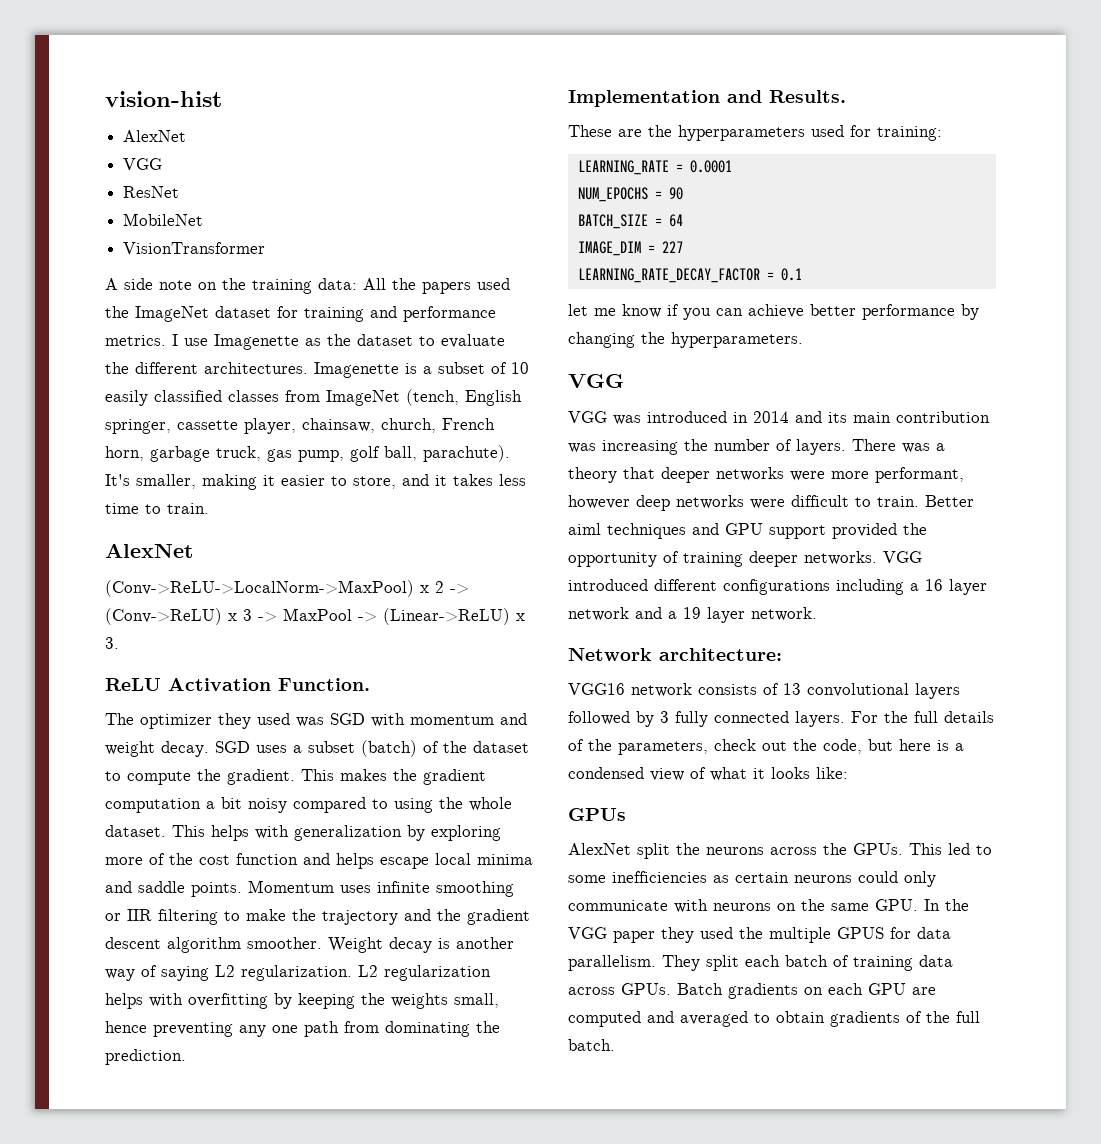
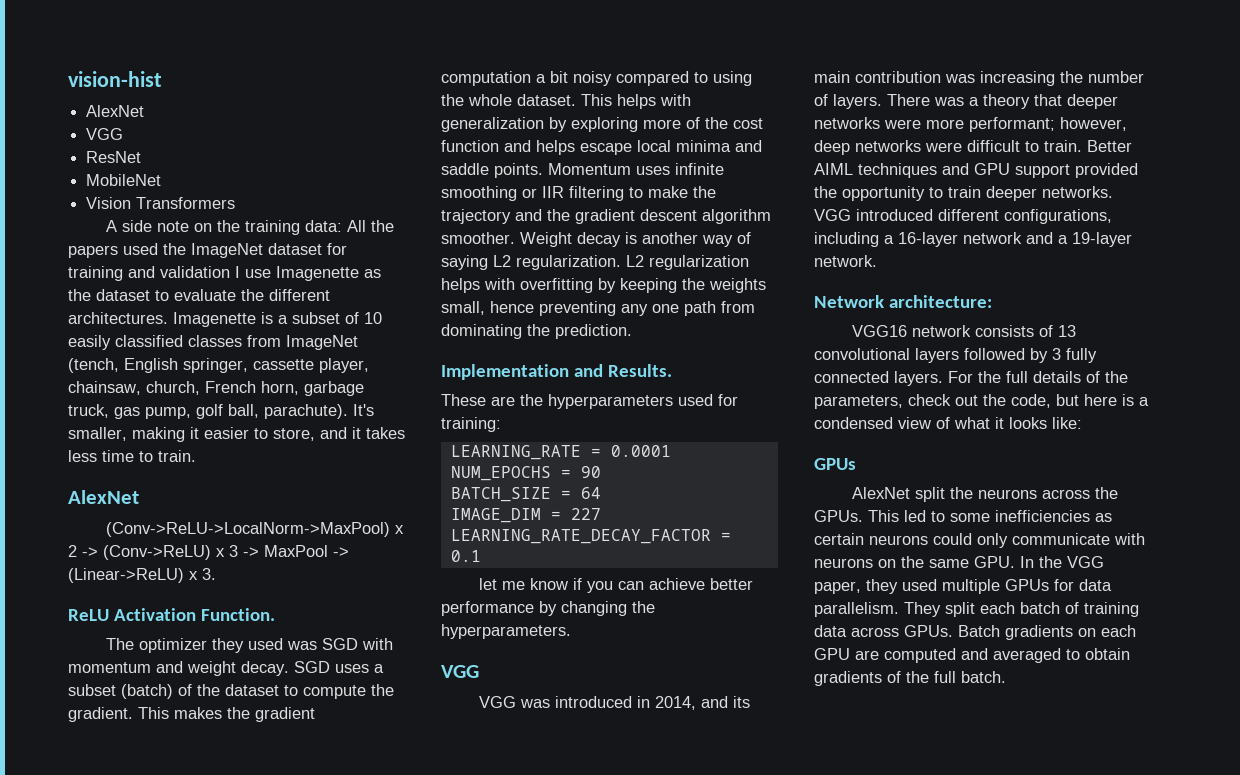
[123,242,266,254] VisionTransformer -> [86,197,236,209] Vision Transformers
[403,306,496,322] [105,335,166,346] performance metrics. -> [160,266,230,278] validation
[753,411,789,423] 2014 -> [654,696,696,710] 2014,
[875,467,964,483] [568,495,630,509] performant, however -> [969,117,1127,132] performant; however,
[568,523,601,535] aiml -> [814,163,853,175] AIML
[663,551,743,567] of training -> [929,186,981,198] to train
[723,579,830,595] configurations -> [1004,209,1112,224] configurations,
[925,579,987,595] 16 layer -> [898,232,958,247] 16-layer
[683,607,745,623] 19 layer -> [1072,232,1132,247] 19-layer
[613,927,884,943] paper they used the multiple GPUS -> [814,579,1049,594] paper, they used multiple GPUs

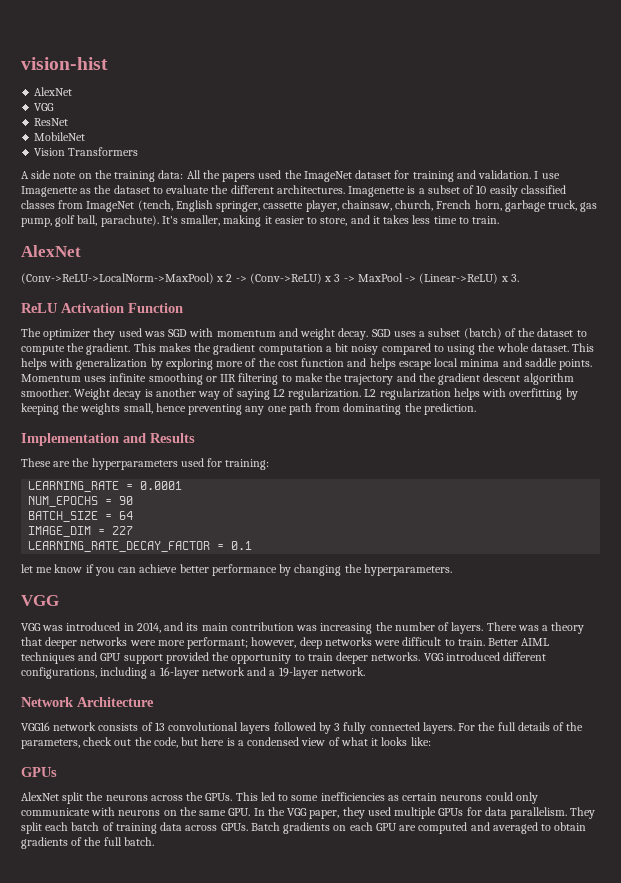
[160,266,230,278] validation -> [478,170,532,179] validation.
[201,608,276,621] Function. -> [128,303,183,313] Function
[608,364,673,377] Results. -> [150,433,195,443] Results
[889,295,993,308] architecture: -> [77,697,154,707] Architecture

